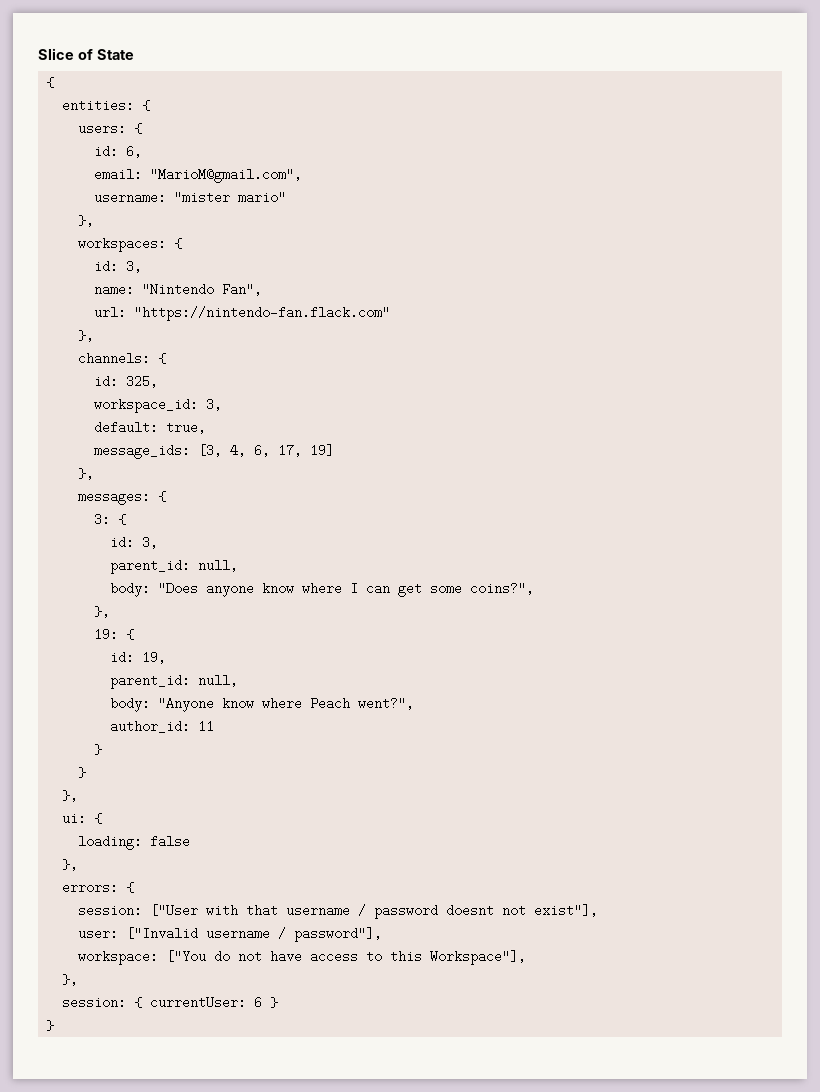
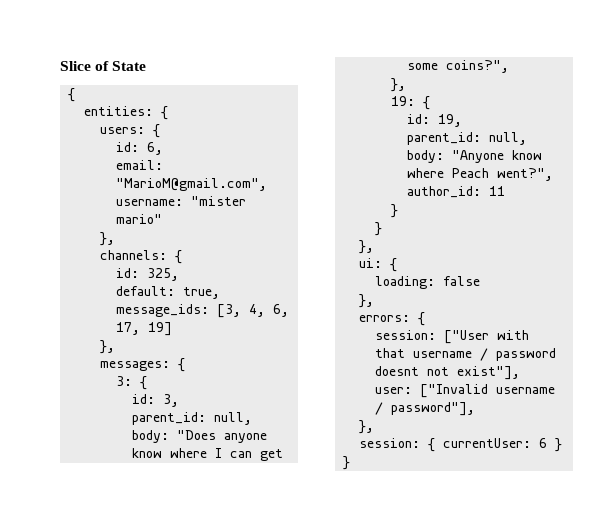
[78,237,183,252] [94,260,143,273] [94,283,263,296] [94,306,391,321] [78,329,95,342] // workspaces: { // id: 3, // name: "Nintendo Fan", // url: "https://nintendo-fan.flack.com" // }, -> (116, 239) none
[94,398,223,413] // workspace_id: 3, -> (180, 274) none
[78,950,527,965] // workspace: ["You do not have access to this Workspace"], -> (476, 409) none

